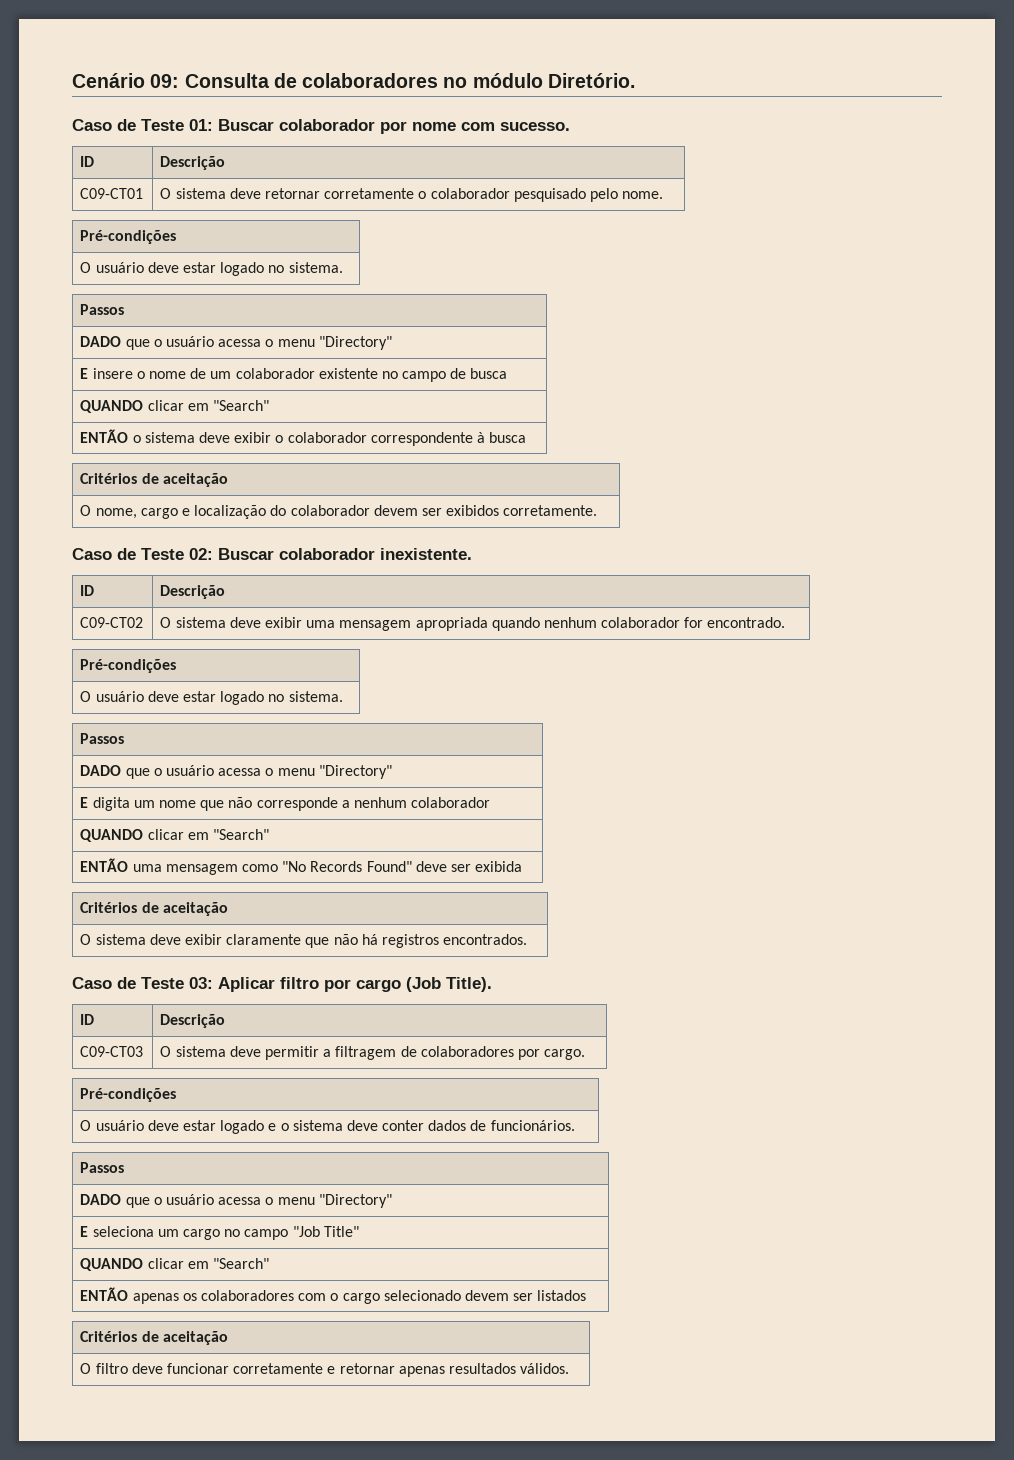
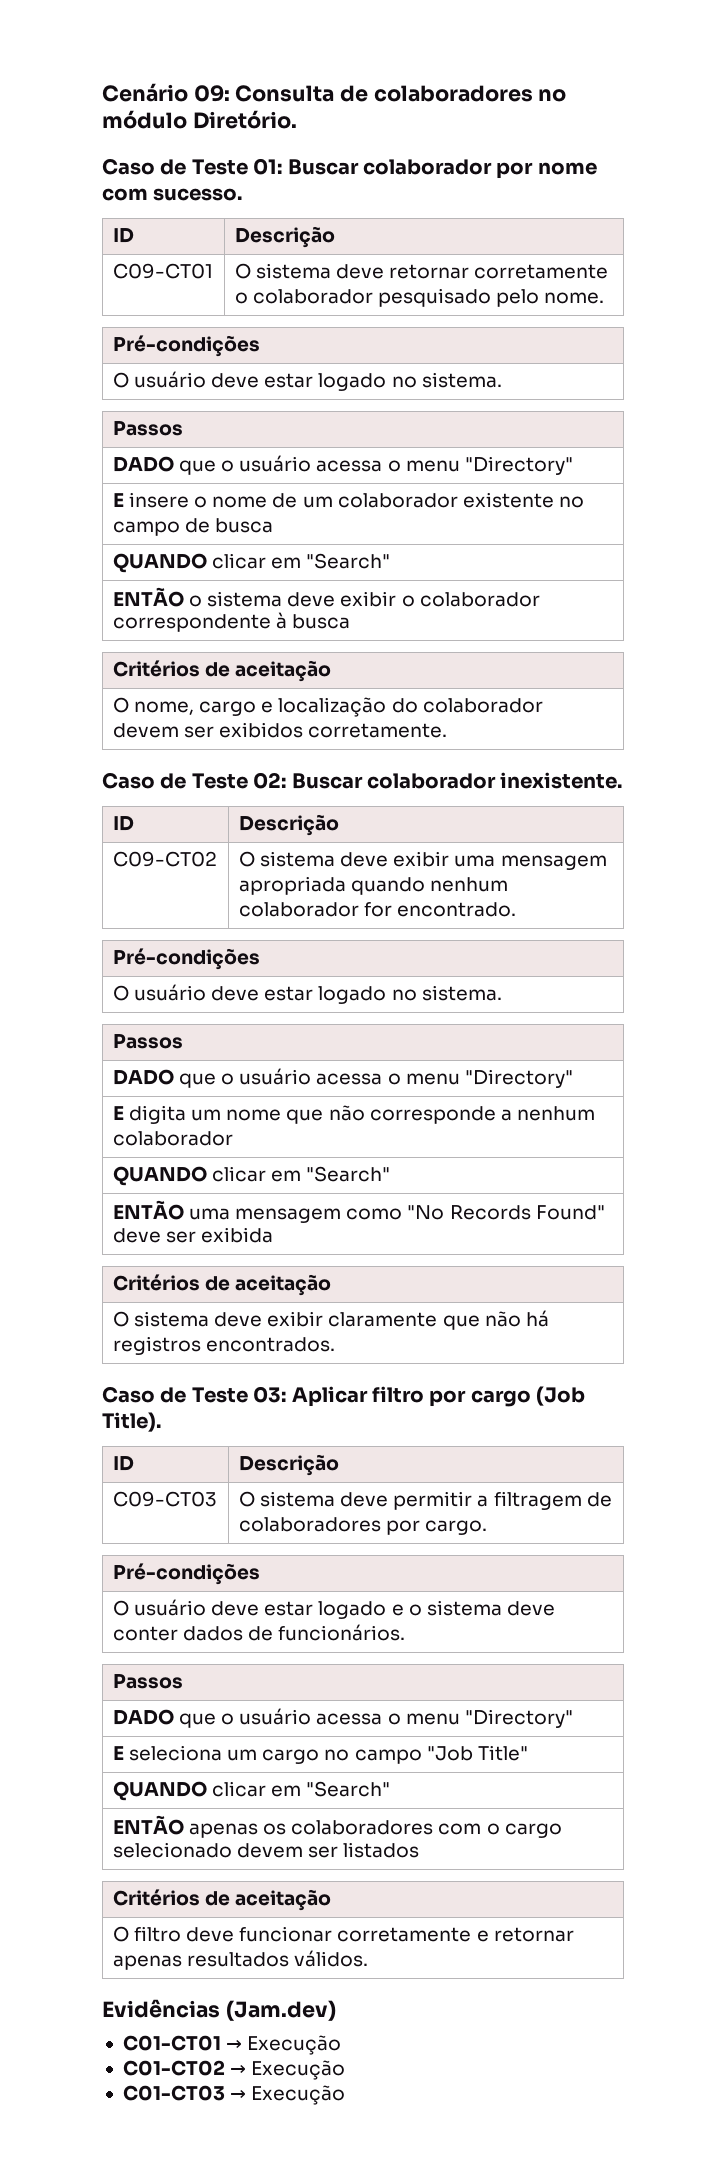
(570, 1368) none -> [102,1999,336,2021] [122,2035,342,2055] [122,2060,346,2080] [122,2085,346,2105] // Evidências (Jam.dev) // C01-CT01 → Execução // C01-CT02 → Execução // C01-CT03 → Execução

